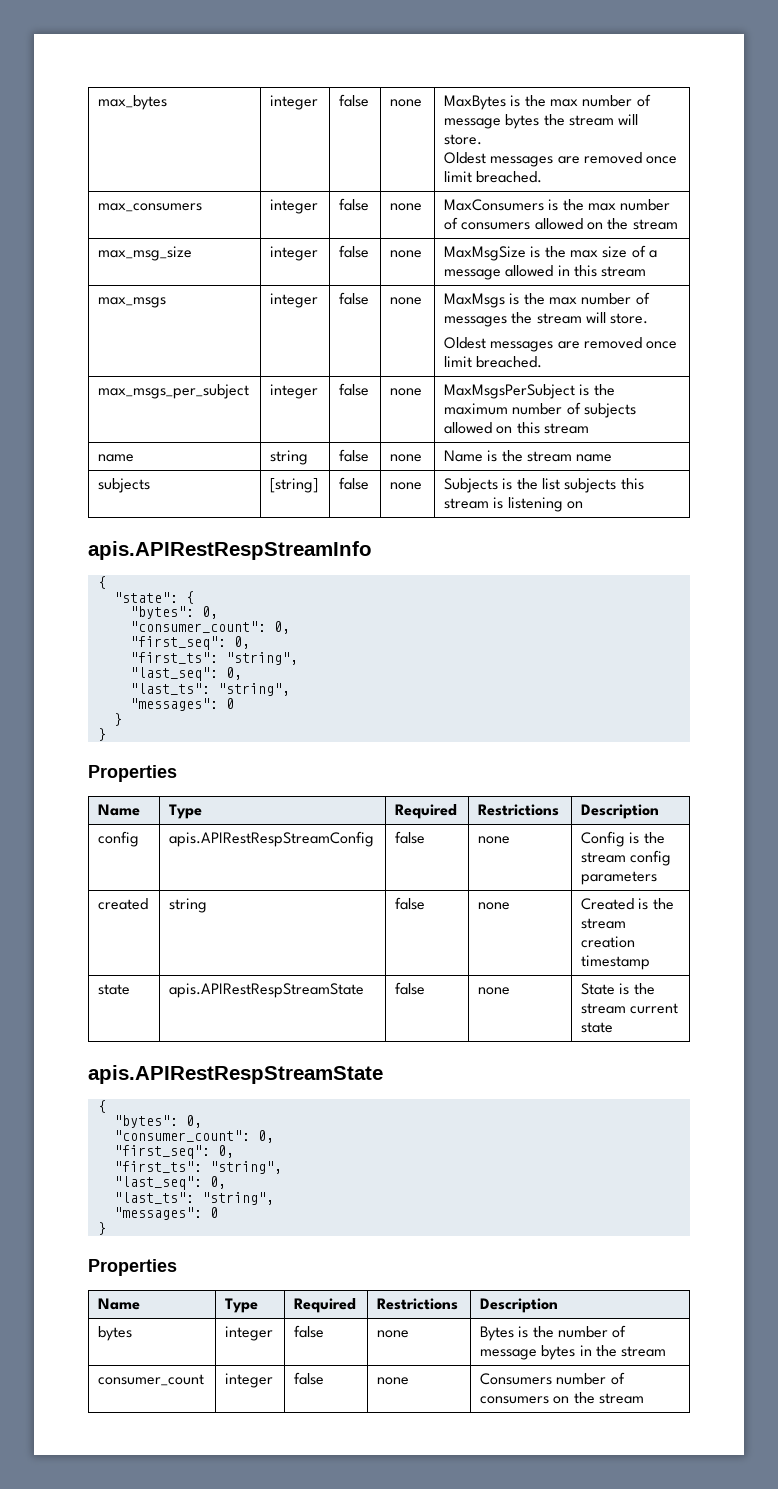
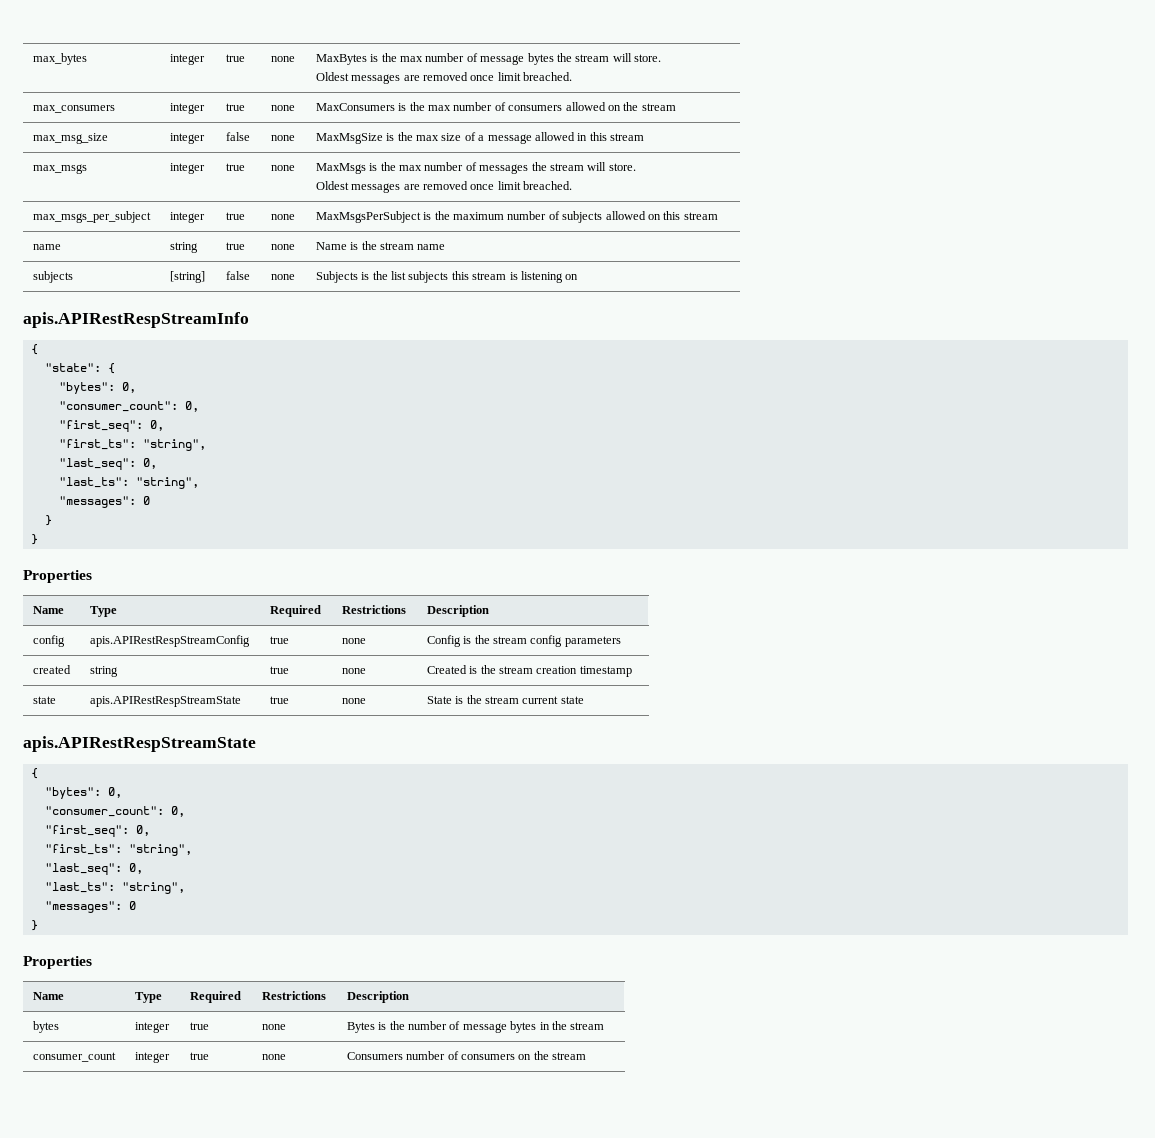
[339,94,370,107] false -> [225,54,245,62] true
[339,198,370,211] false -> [225,103,245,111] true
[339,292,370,305] false -> [225,163,245,171] true
[339,383,370,396] false -> [225,212,245,220] true
[339,449,370,462] false -> [225,242,245,250] true
[395,831,426,844] false -> [269,636,289,644] true
[395,897,426,910] false -> [269,666,289,674] true
[395,982,426,995] false -> [269,696,289,704] true
[294,1325,325,1338] false -> [189,1022,209,1030] true
[294,1372,325,1385] false -> [189,1052,209,1060] true

